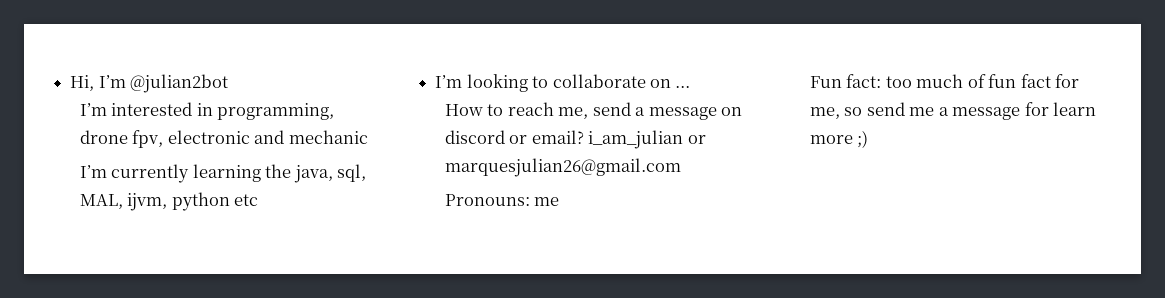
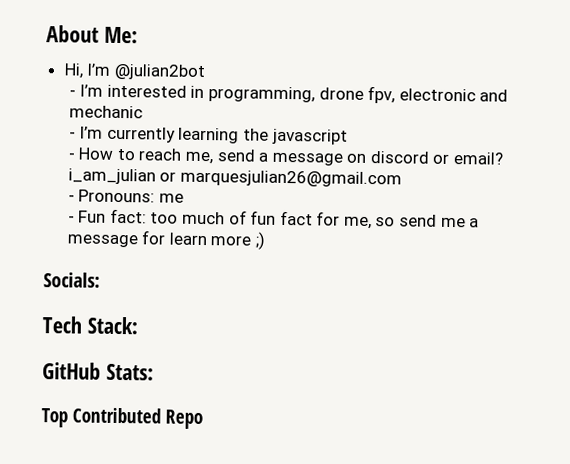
(70, 83) none -> [46,25,138,44] About Me: //
(229, 83) none -> [68,89,76,97] -
(368, 137) none -> [68,131,76,139] -
[293,164,367,183] [79,192,259,211] [435,74,691,92] java, sql, MAL, ijvm, python etc // I’m looking to collaborate on ... // -> [271,128,348,145] [67,152,75,160] javascript // -
(681, 167) none -> [67,194,75,202] -
(560, 201) none -> [67,215,75,223] -
(869, 139) none -> [43,272,100,288] [42,316,138,335] [42,362,154,381] [41,407,203,430] // Socials: // Tech Stack: // GitHub Stats: // Top Contributed Repo

